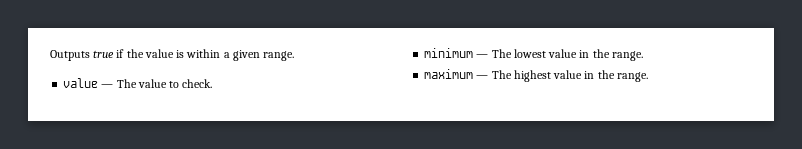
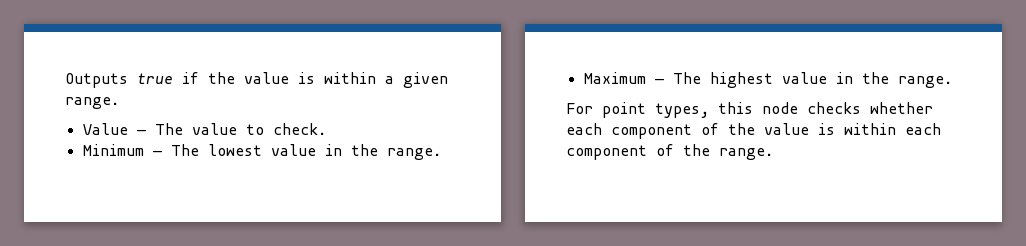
[63,78,99,88] value -> [82,123,128,135] Value
[424,48,474,58] minimum -> [82,144,144,156] Minimum
[424,69,474,79] maximum -> [583,72,646,84] Maximum
(648, 77) none -> [566,102,933,118] [566,123,941,139] [566,144,773,160] // For point types, this node checks whether each component of the value is within each component of the range.

